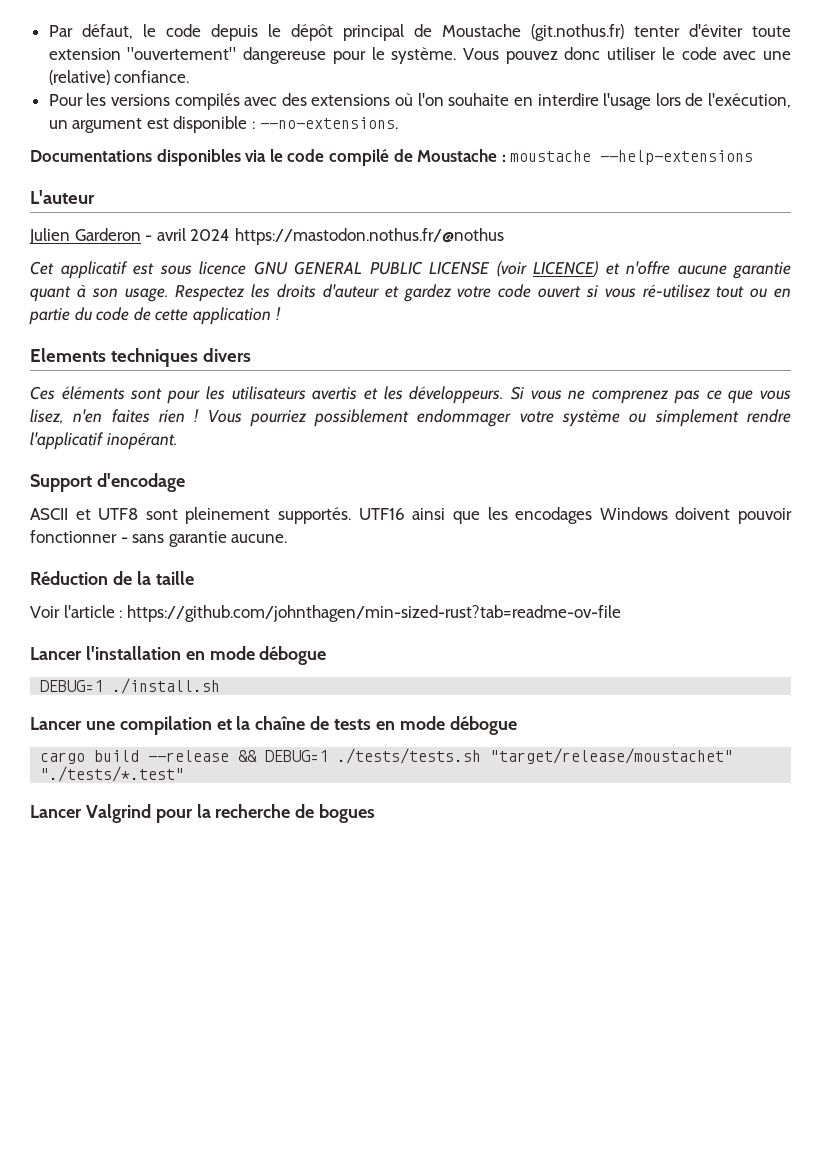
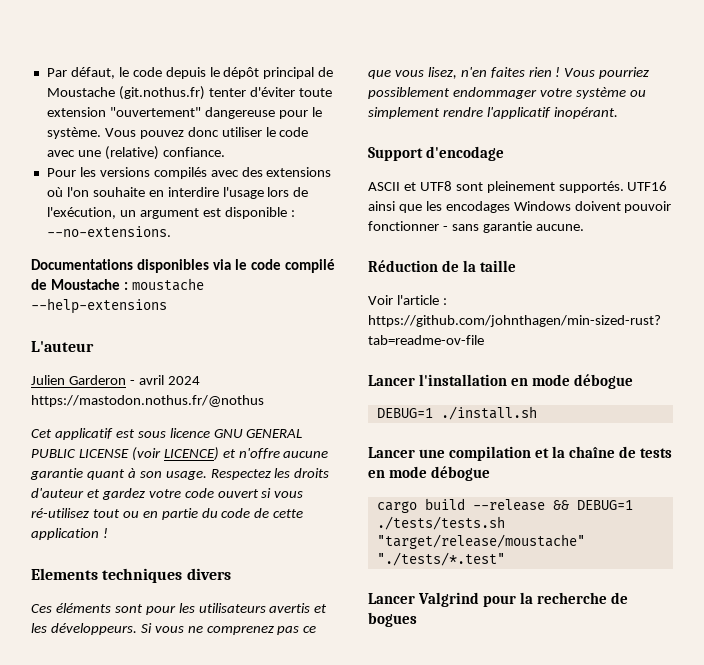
[490,748,734,764] "target/release/moustachet" -> [376,534,585,549] "target/release/moustache"

